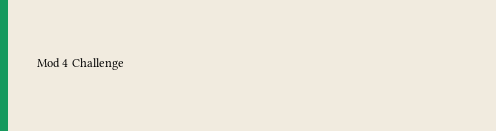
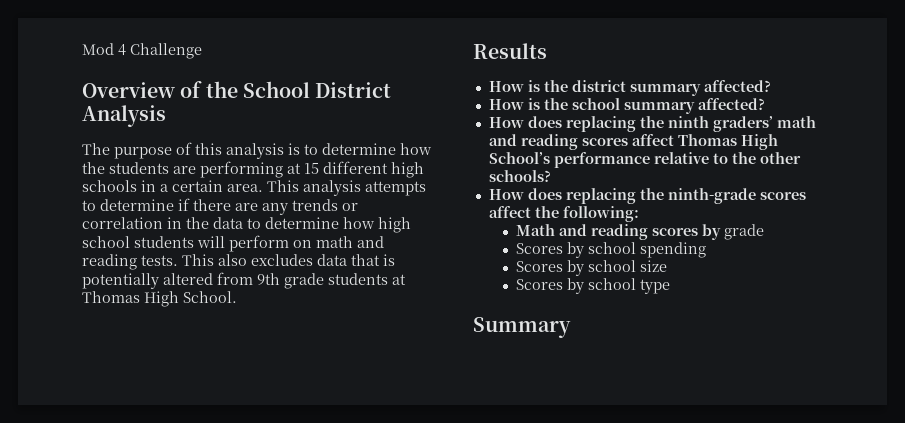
(124, 64) none -> [82,81,392,98] [82,105,166,127] [82,142,432,159] [82,161,424,178] [82,180,426,196] [82,198,358,215] [82,217,411,233] [82,235,384,252] [82,254,395,270] [82,272,406,289] [82,291,237,307] [473,43,547,59] [488,80,771,96] [488,98,765,114] [488,116,816,132] [488,134,778,150] [488,152,801,168] [488,170,551,182] [488,188,806,204] [488,206,639,222] [515,224,764,240] [515,242,706,258] [515,260,667,276] [515,278,670,294] [473,317,571,338] // Overview of the School District Analysis // The purpose of this analysis is to determine how the students are performing at 15 different high schools in a certain area. This analysis attempts to determine if there are any trends or correlation in the data to determine how high school students will perform on math and reading tests. This also excludes data that is potentially altered from 9th grade students at Thomas High School. // Results // How is the district summary affected? // How is the school summary affected? // How does replacing the ninth graders’ math and reading scores affect Thomas High School’s performance relative to the other schools? // How does replacing the ninth-grade scores affect the following: // Math and reading scores by grade // Scores by school spending // Scores by school size // Scores by school type // Summary

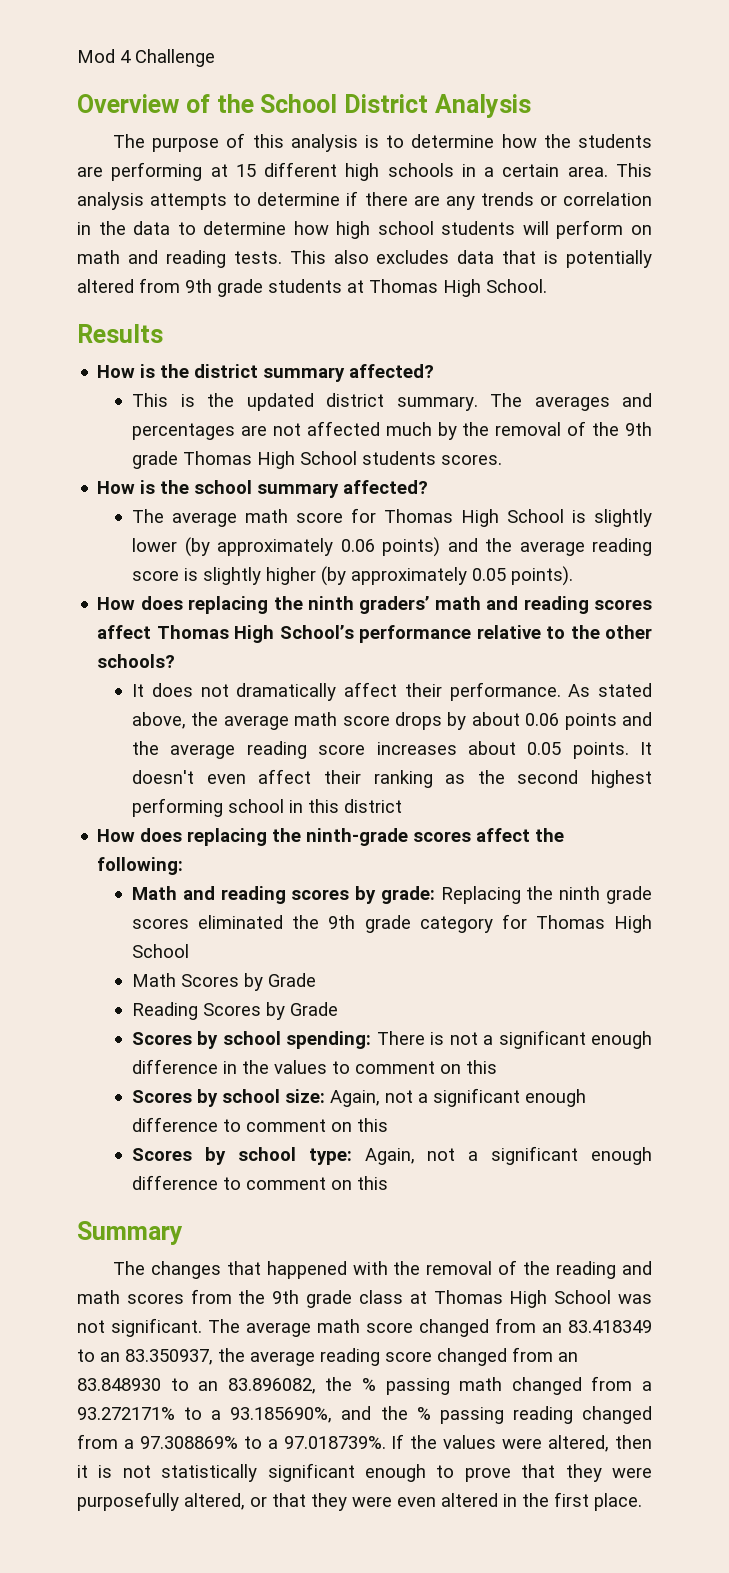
(771, 86) none -> [131,393,652,411] [131,421,652,440] [131,451,502,469] // This is the updated district summary. The averages and percentages are not affected much by the removal of the 9th grade Thomas High School students scores.
(765, 104) none -> [131,508,653,527] [131,537,652,557] [131,566,573,586] // The average math score for Thomas High School is slightly lower (by approximately 0.06 points) and the average reading score is slightly higher (by approximately 0.05 points).
(551, 176) none -> [131,682,652,701] [131,712,652,730] [131,741,652,759] [131,769,652,788] [131,798,402,817] // It does not dramatically affect their performance. As stated above, the average math score drops by about 0.06 points and the average reading score increases about 0.05 points. It doesn't even affect their ranking as the second highest performing school in this district
[723,224,764,240] [515,242,706,258] [515,260,667,276] [515,278,670,294] [473,317,571,338] grade // Scores by school spending // Scores by school size // Scores by school type // Summary -> [380,886,652,904] [131,914,652,933] [131,944,189,958] [131,973,316,991] [131,1002,338,1020] [131,1030,652,1049] [131,1059,497,1074] [131,1088,586,1107] [131,1117,388,1132] [131,1146,652,1165] [131,1175,388,1190] [77,1221,183,1245] [112,1260,652,1279] [77,1289,652,1308] [77,1318,652,1337] [77,1347,578,1366] [77,1376,653,1395] [77,1406,652,1424] [77,1434,653,1452] [77,1463,652,1482] [77,1492,642,1511] grade: Replacing the ninth grade scores eliminated the 9th grade category for Thomas High School // Math Scores by Grade // Reading Scores by Grade // Scores by school spending: There is not a significant enough difference in the values to comment on this // Scores by school size: Again, not a significant enough difference to comment on this // Scores by school type: Again, not a significant enough difference to comment on this // Summary // The changes that happened with the removal of the reading and math scores from the 9th grade class at Thomas High School was not significant. The average math score changed from an 83.418349 to an 83.350937, the average reading score changed from an 83.848930 to an 83.896082, the % passing math changed from a 93.272171% to a 93.185690%, and the % passing reading changed from a 97.308869% to a 97.018739%. If the values were altered, then it is not statistically significant enough to prove that they were purposefully altered, or that they were even altered in the first place.

